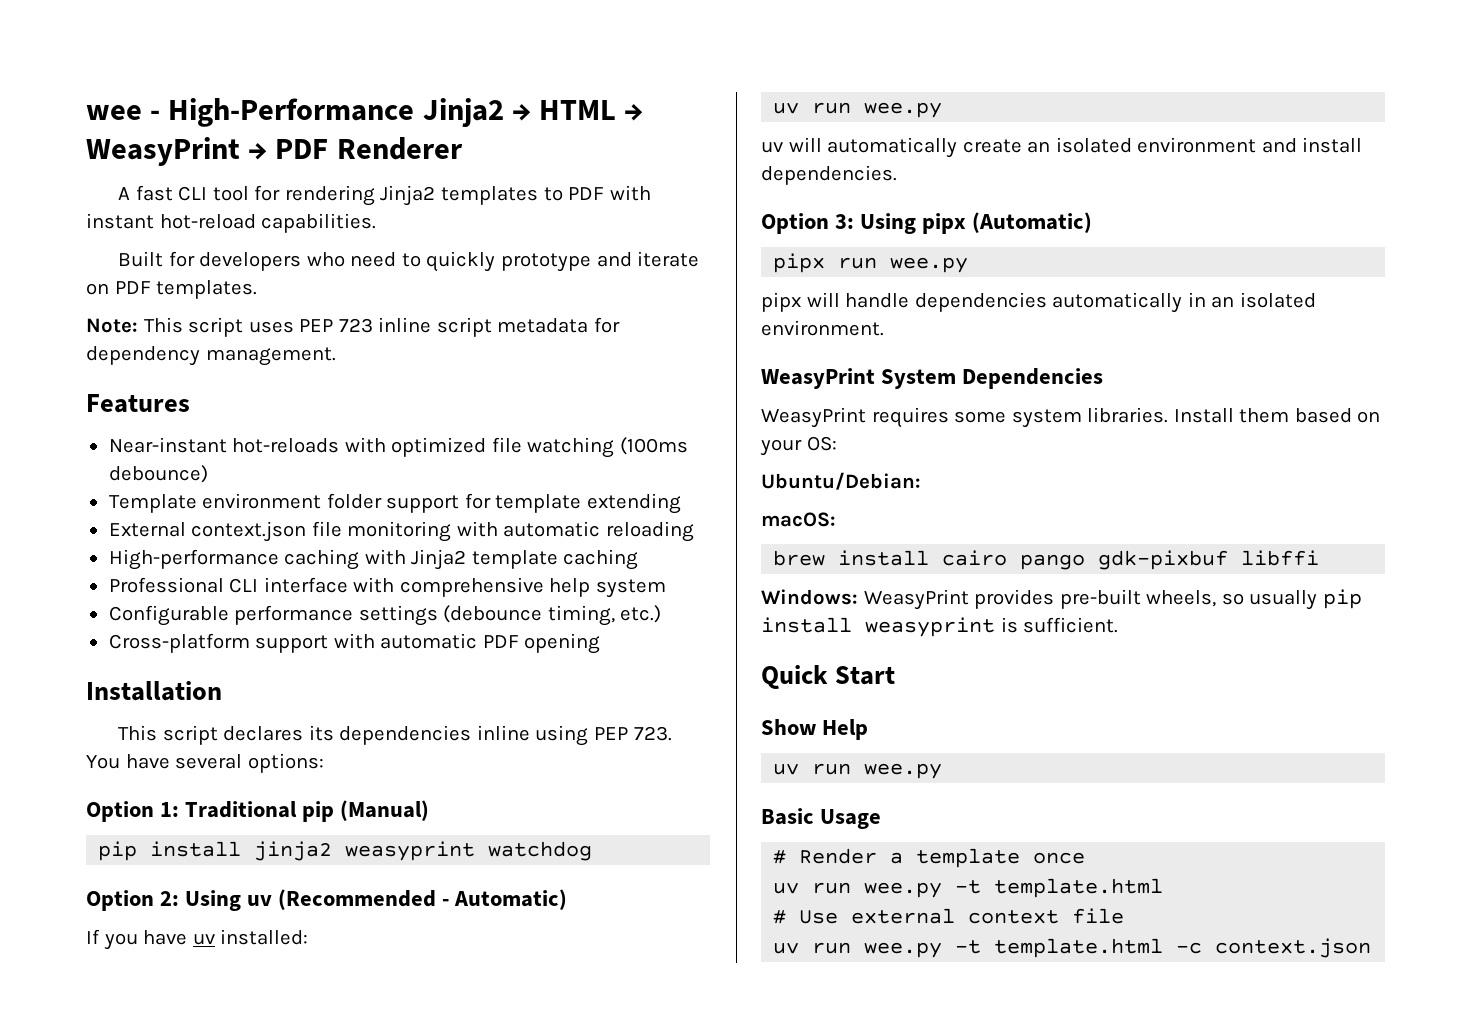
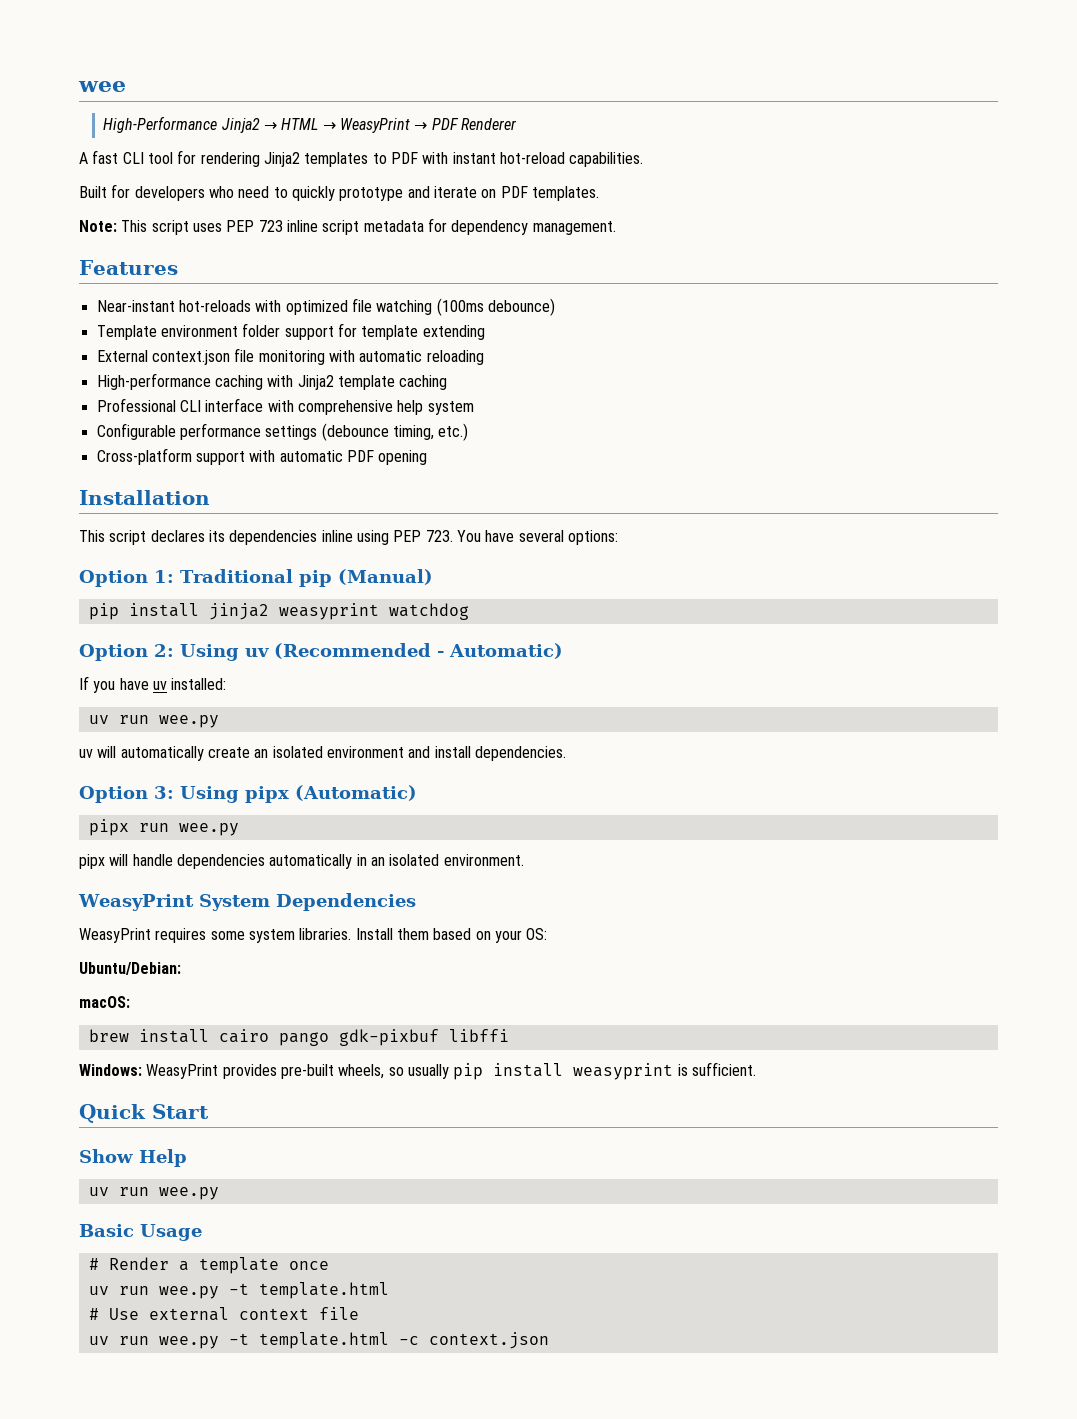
[150,110,161,120] - -> (126, 86) //

